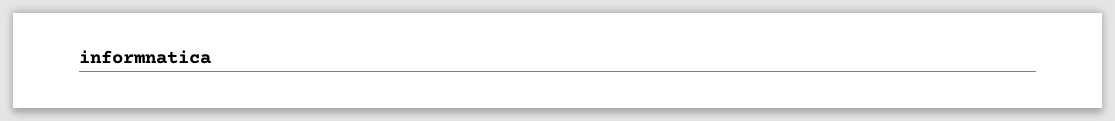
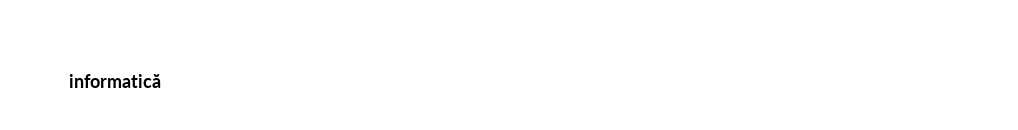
[79,50,211,64] informnatica -> [69,74,161,88] informatică

